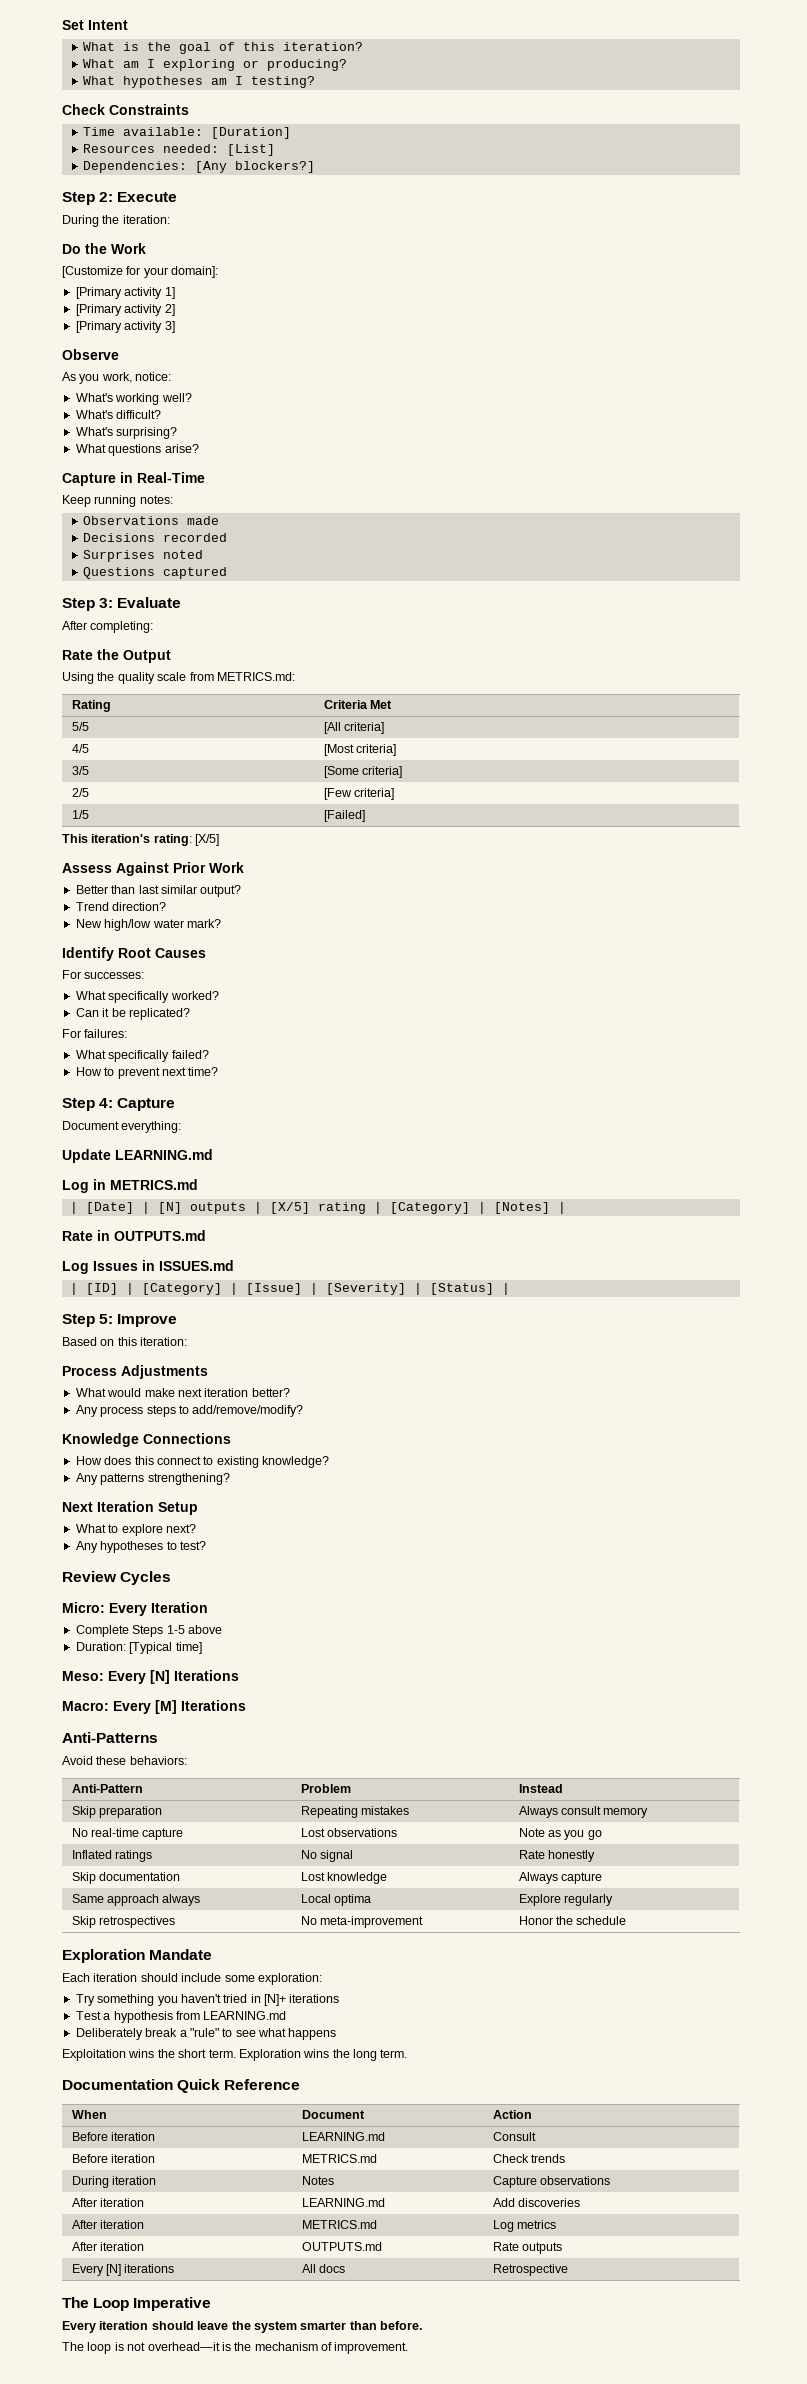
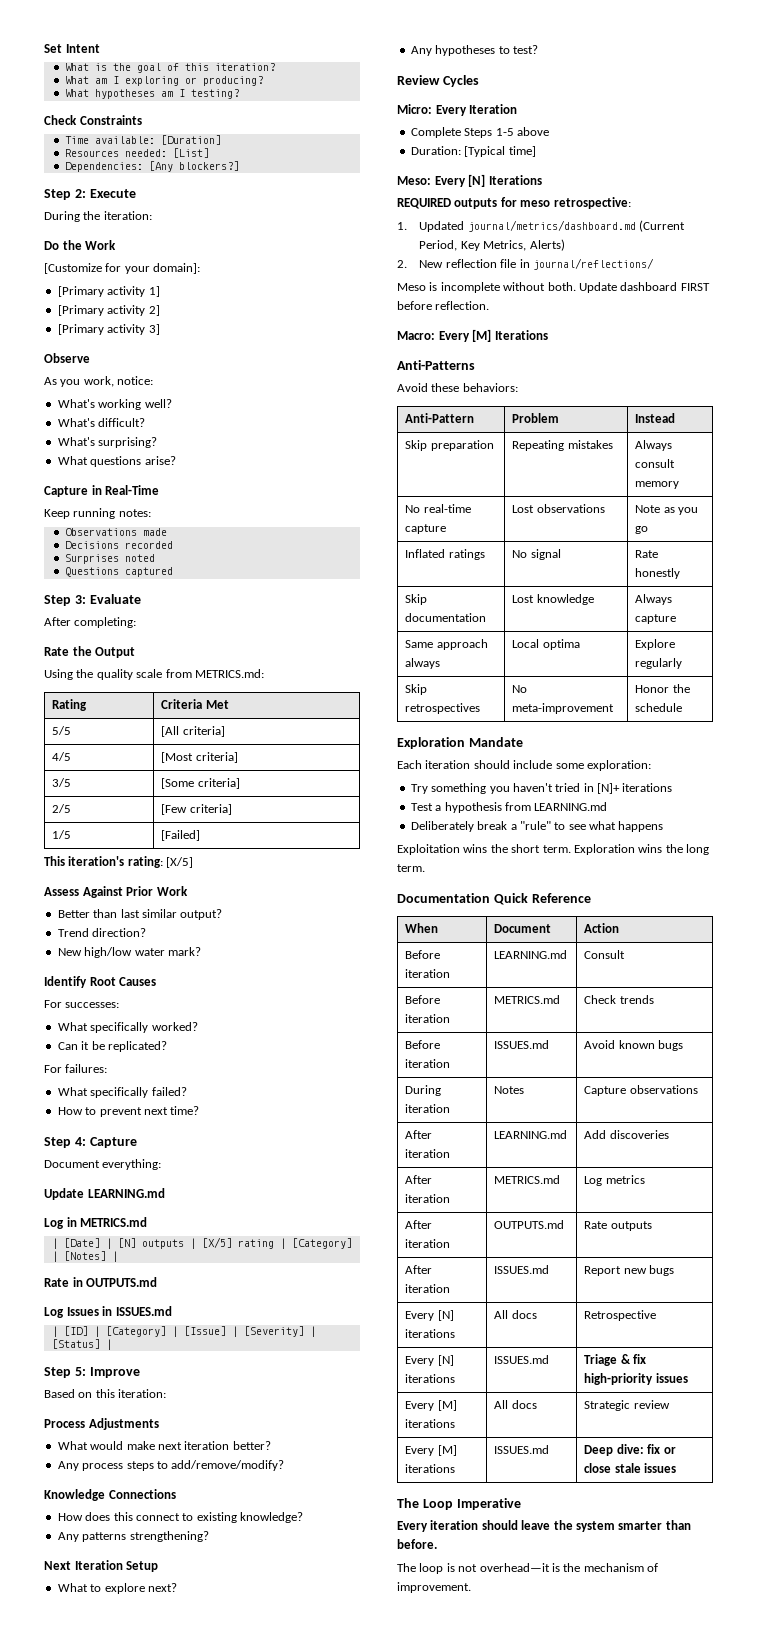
(239, 1675) none -> [397,197,631,209] [397,220,686,232] [419,239,565,251] [397,258,654,270] [397,282,710,293] [397,301,490,310] // REQUIRED outputs for meso retrospective: // 1. Updated journal/metrics/dashboard.md (Current Period, Key Metrics, Alerts) // 2. New reflection file in journal/reflections/ // Meso is incomplete without both. Update dashboard FIRST before reflection.
(565, 2158) none -> [405,1040,441,1049] [405,1059,451,1068] [494,1040,550,1049] [584,1040,684,1051] // Before iteration | ISSUES.md | Avoid known bugs
(562, 2248) none -> [405,1265,433,1274] [405,1284,451,1293] [494,1265,550,1274] [584,1265,675,1276] // After iteration | ISSUES.md | Report new bugs
(568, 2270) none -> [405,1355,454,1366] [405,1374,456,1383] [494,1355,550,1364] [584,1354,647,1366] [584,1373,688,1385] [405,1400,457,1411] [405,1419,456,1428] [494,1400,537,1409] [584,1400,670,1411] [405,1445,457,1456] [405,1464,456,1473] [494,1445,550,1454] [584,1444,676,1456] [584,1463,677,1473] // Every [N] iterations | ISSUES.md | Triage & fix high-priority issues // Every [M] iterations | All docs | Strategic review // Every [M] iterations | ISSUES.md | Deep dive: fix or close stale issues

